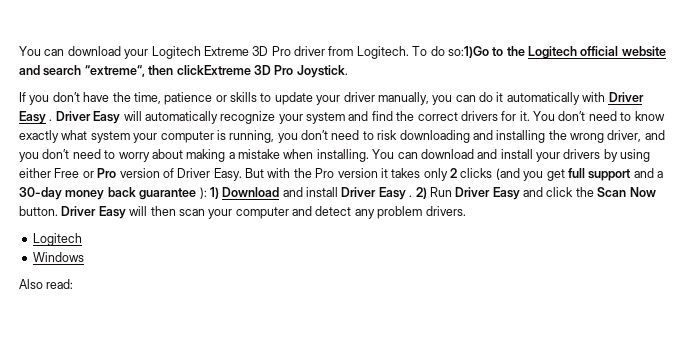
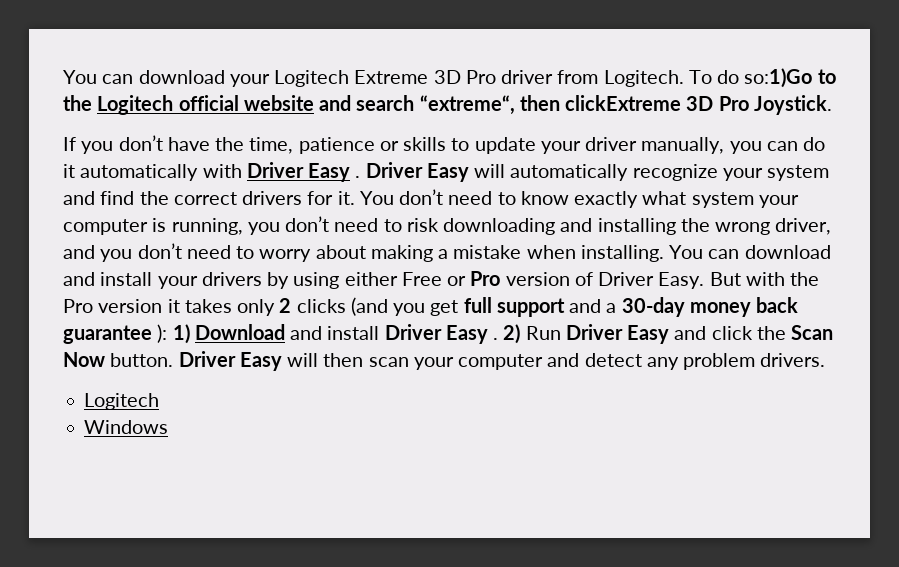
[19,279,74,289] // Also read: -> (169, 427) none

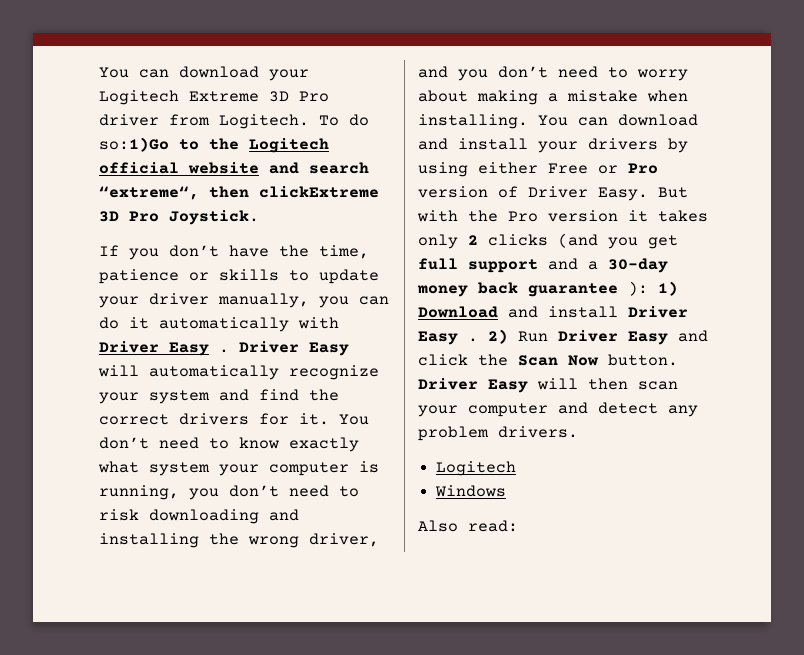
(169, 427) none -> [418,520,518,532] // Also read:

